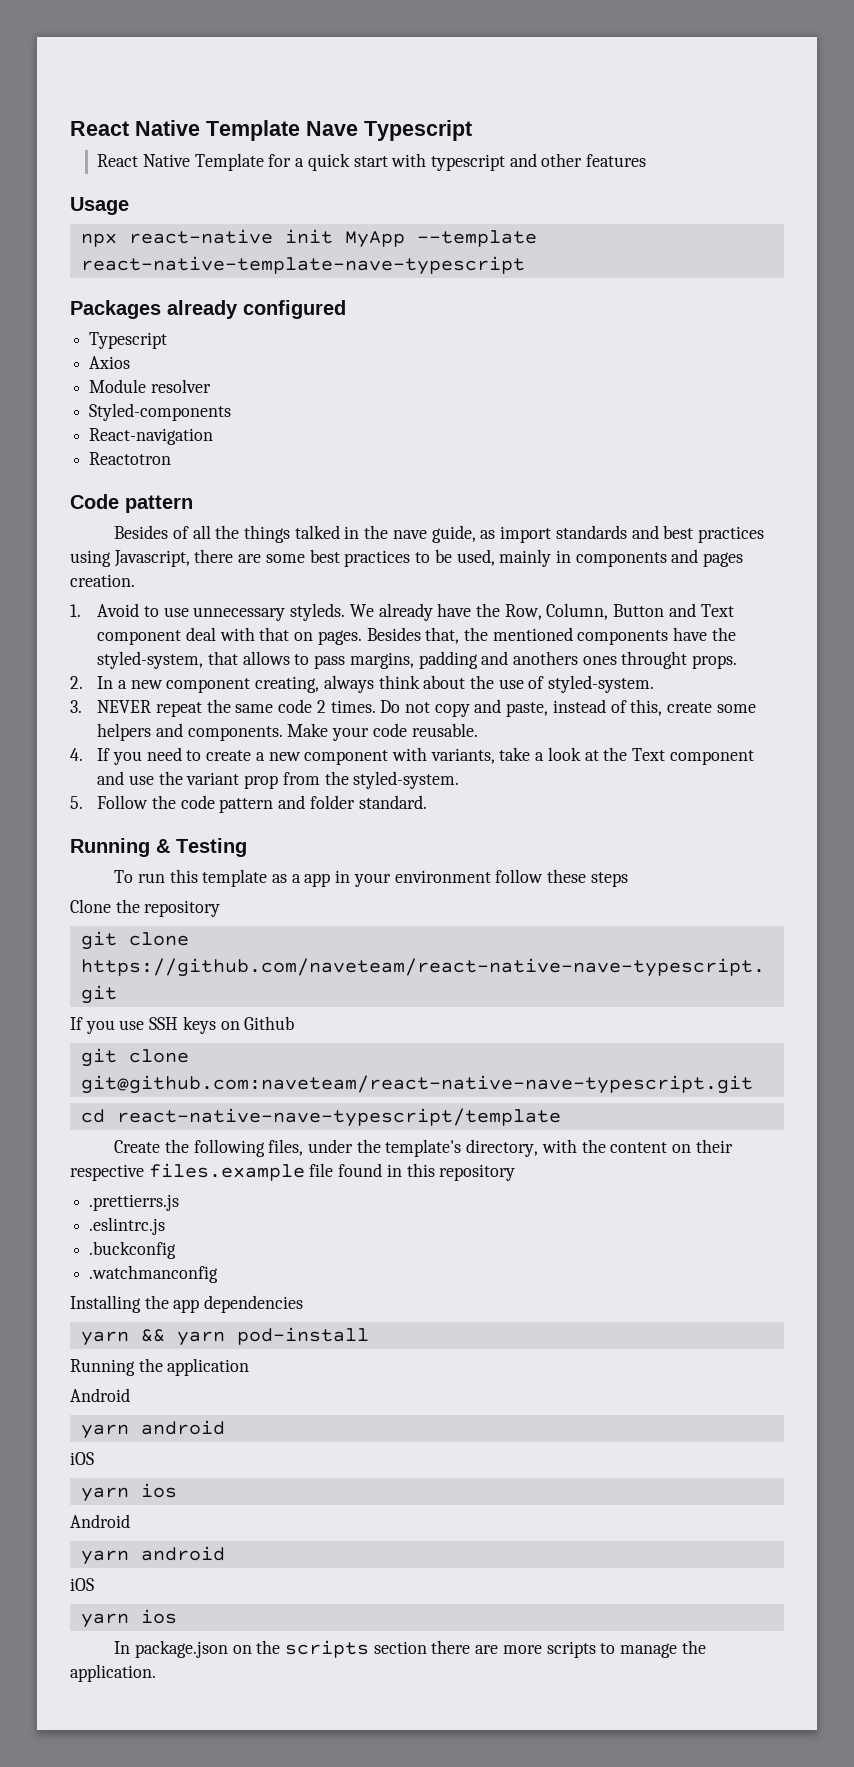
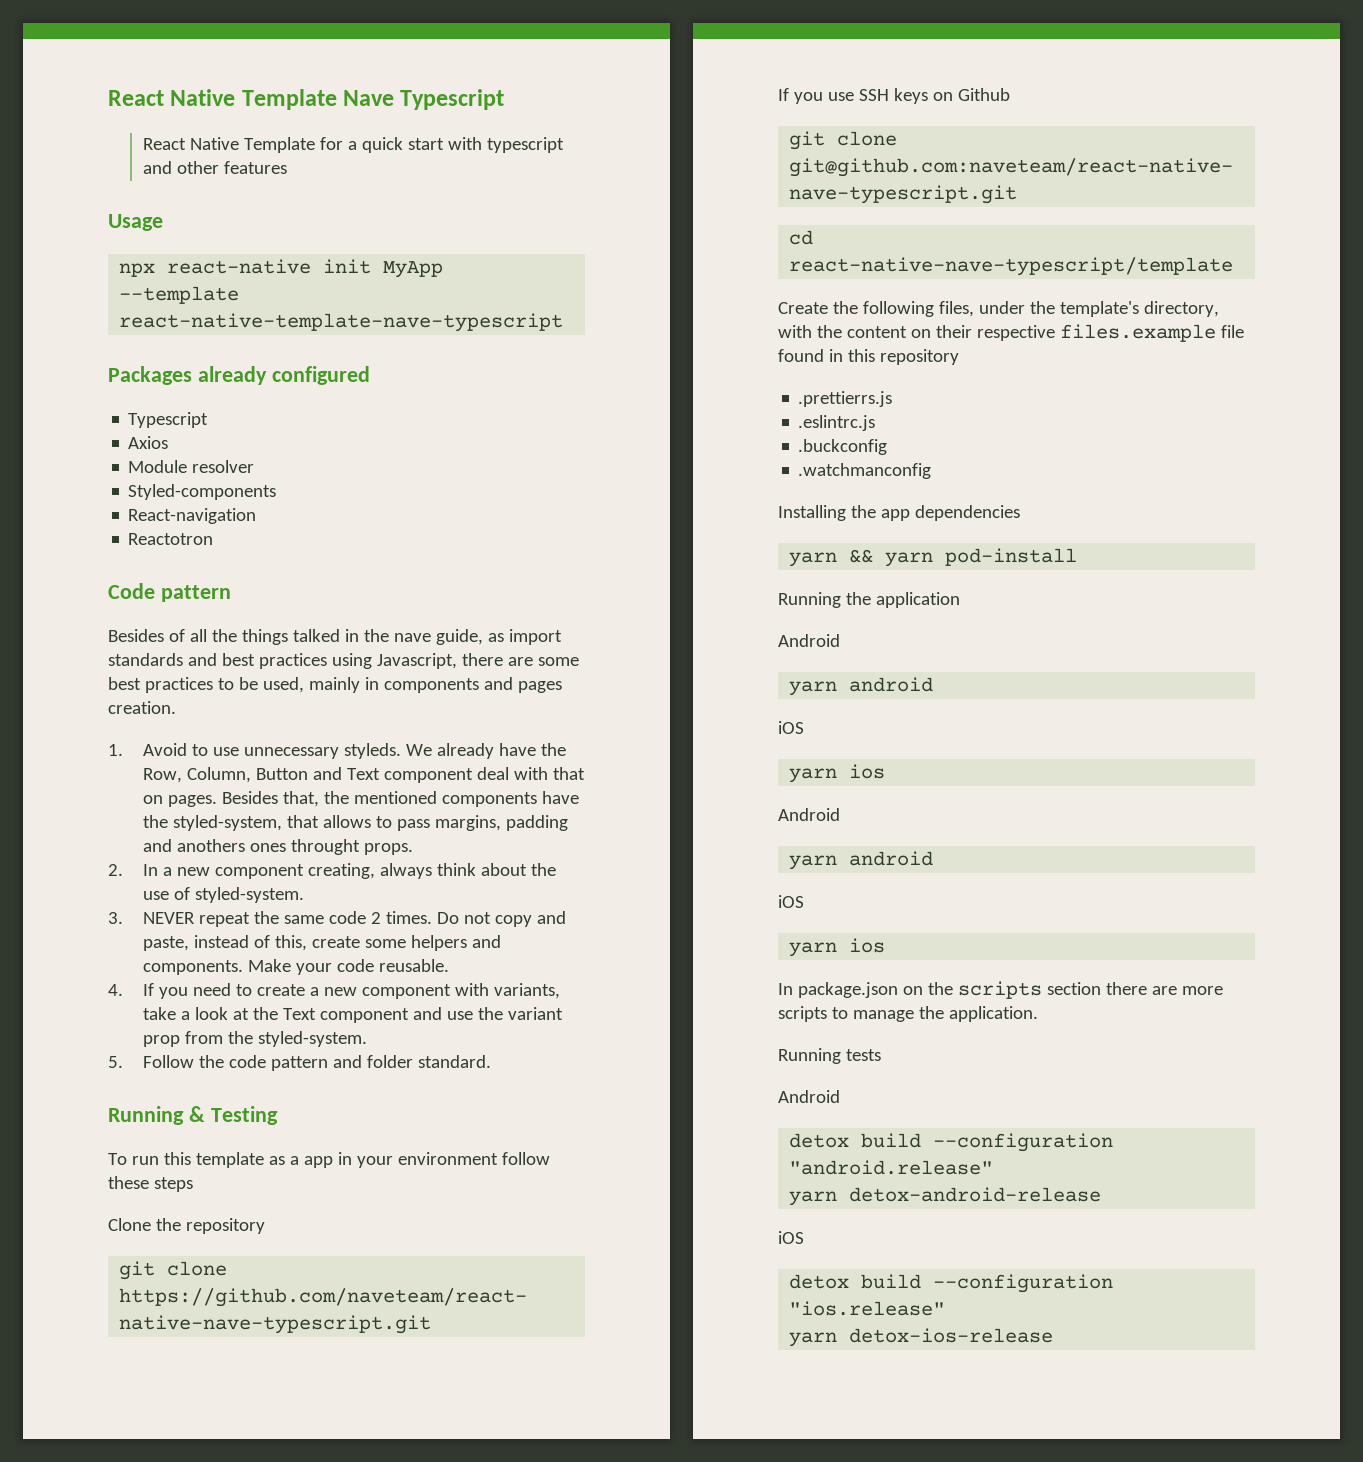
(156, 1673) none -> [778,1048,881,1064] [778,1090,840,1103] [789,1133,1114,1152] [789,1160,994,1175] [789,1187,1102,1206] [778,1231,804,1244] [789,1274,1114,1293] [789,1301,946,1316] [789,1328,1054,1347] // Running tests // Android // detox build --configuration "android.release" // yarn detox-android-release // iOS // detox build --configuration "ios.release" // yarn detox-ios-release

